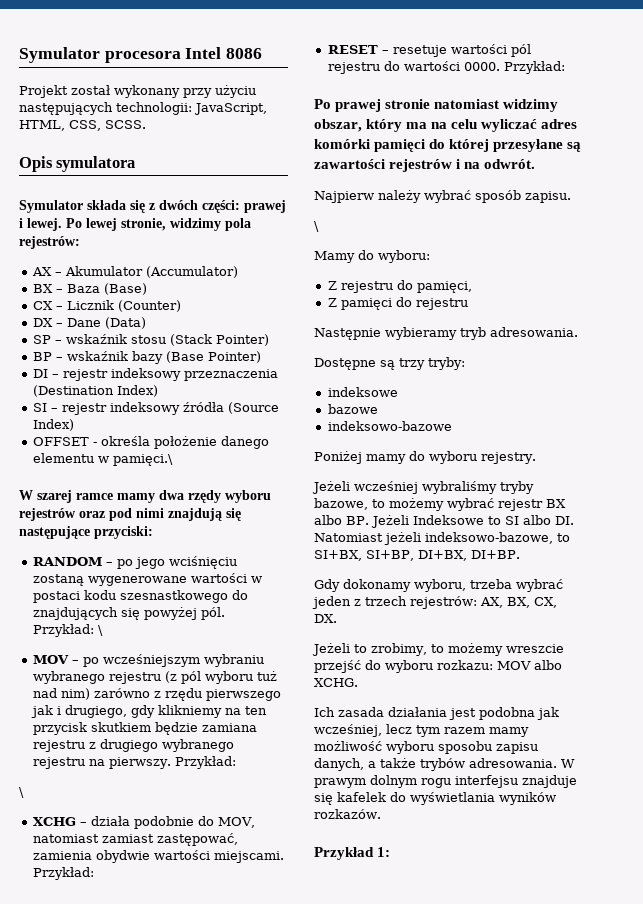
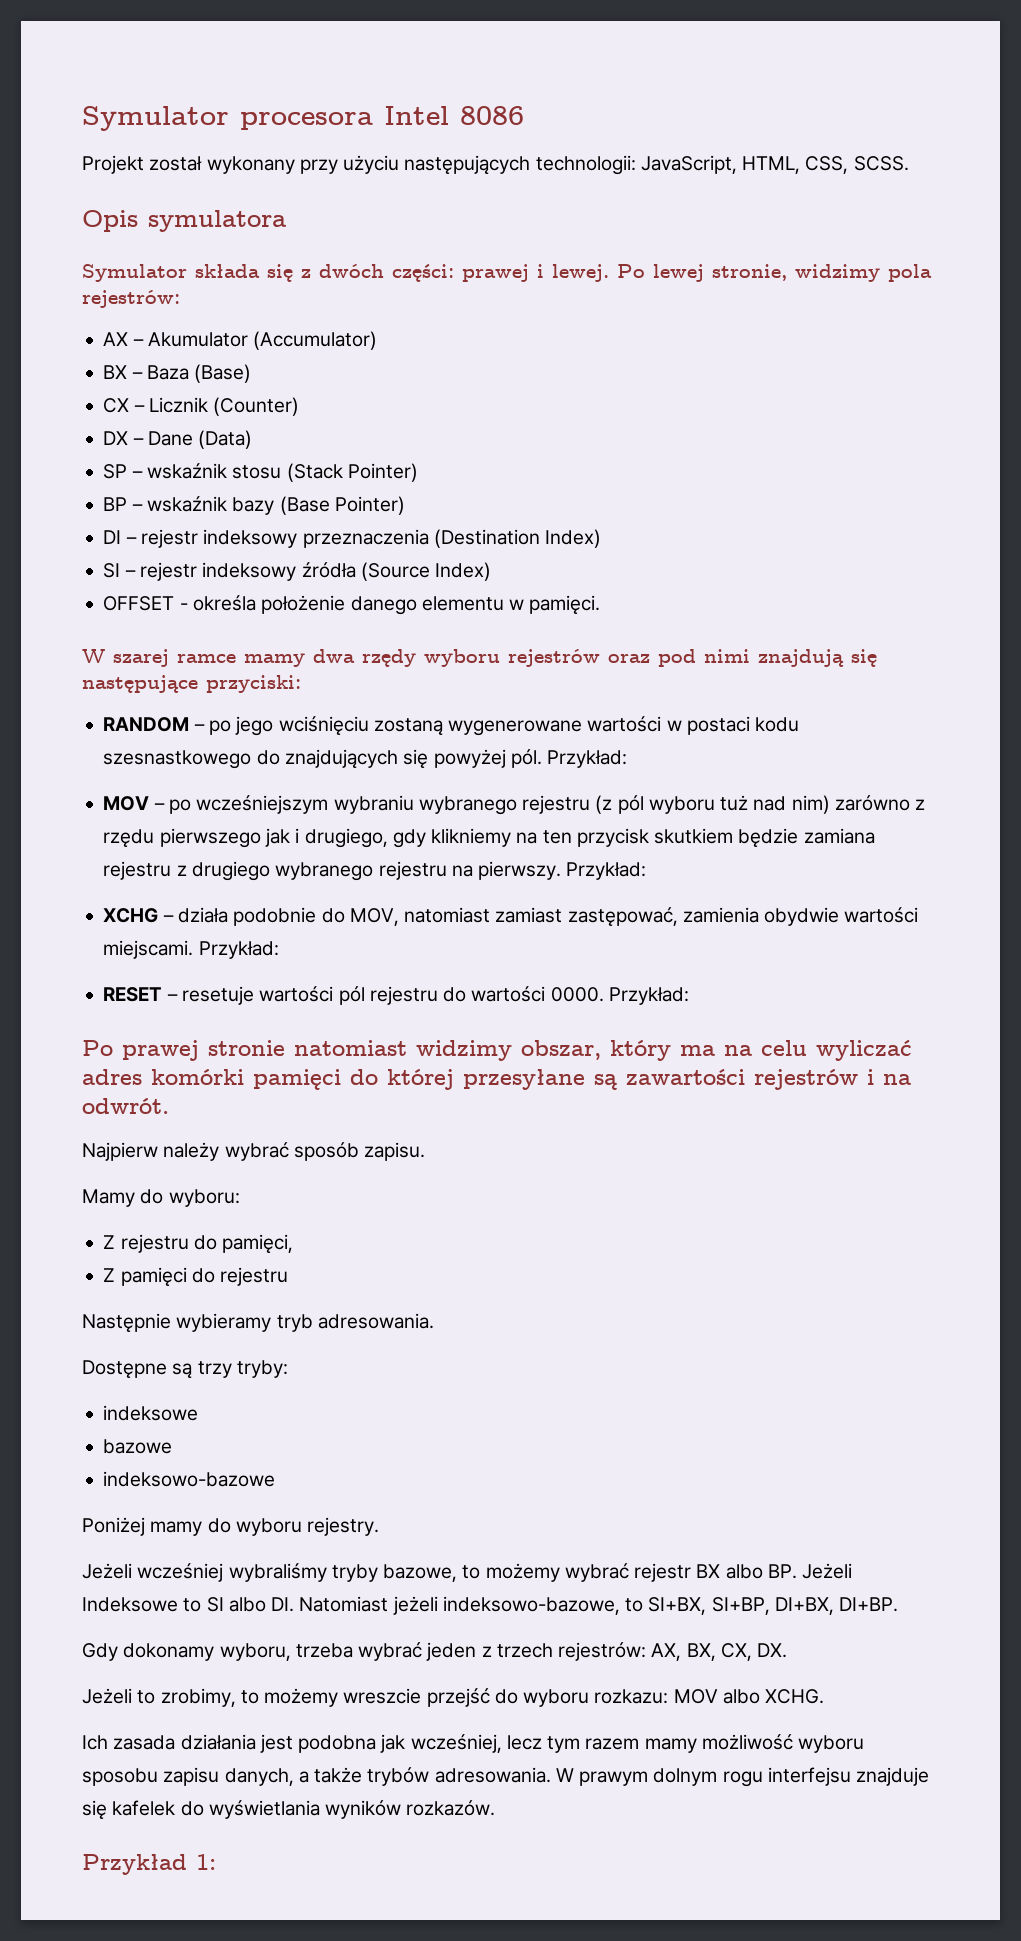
[112,454,173,466] pamięci.\ -> [529,595,601,614] pamięci.
[97,625,103,636] \ -> (628, 759) none
[19,787,24,798] // \ -> (647, 871) none
[314,221,319,232] // \ -> (426, 1151) none

